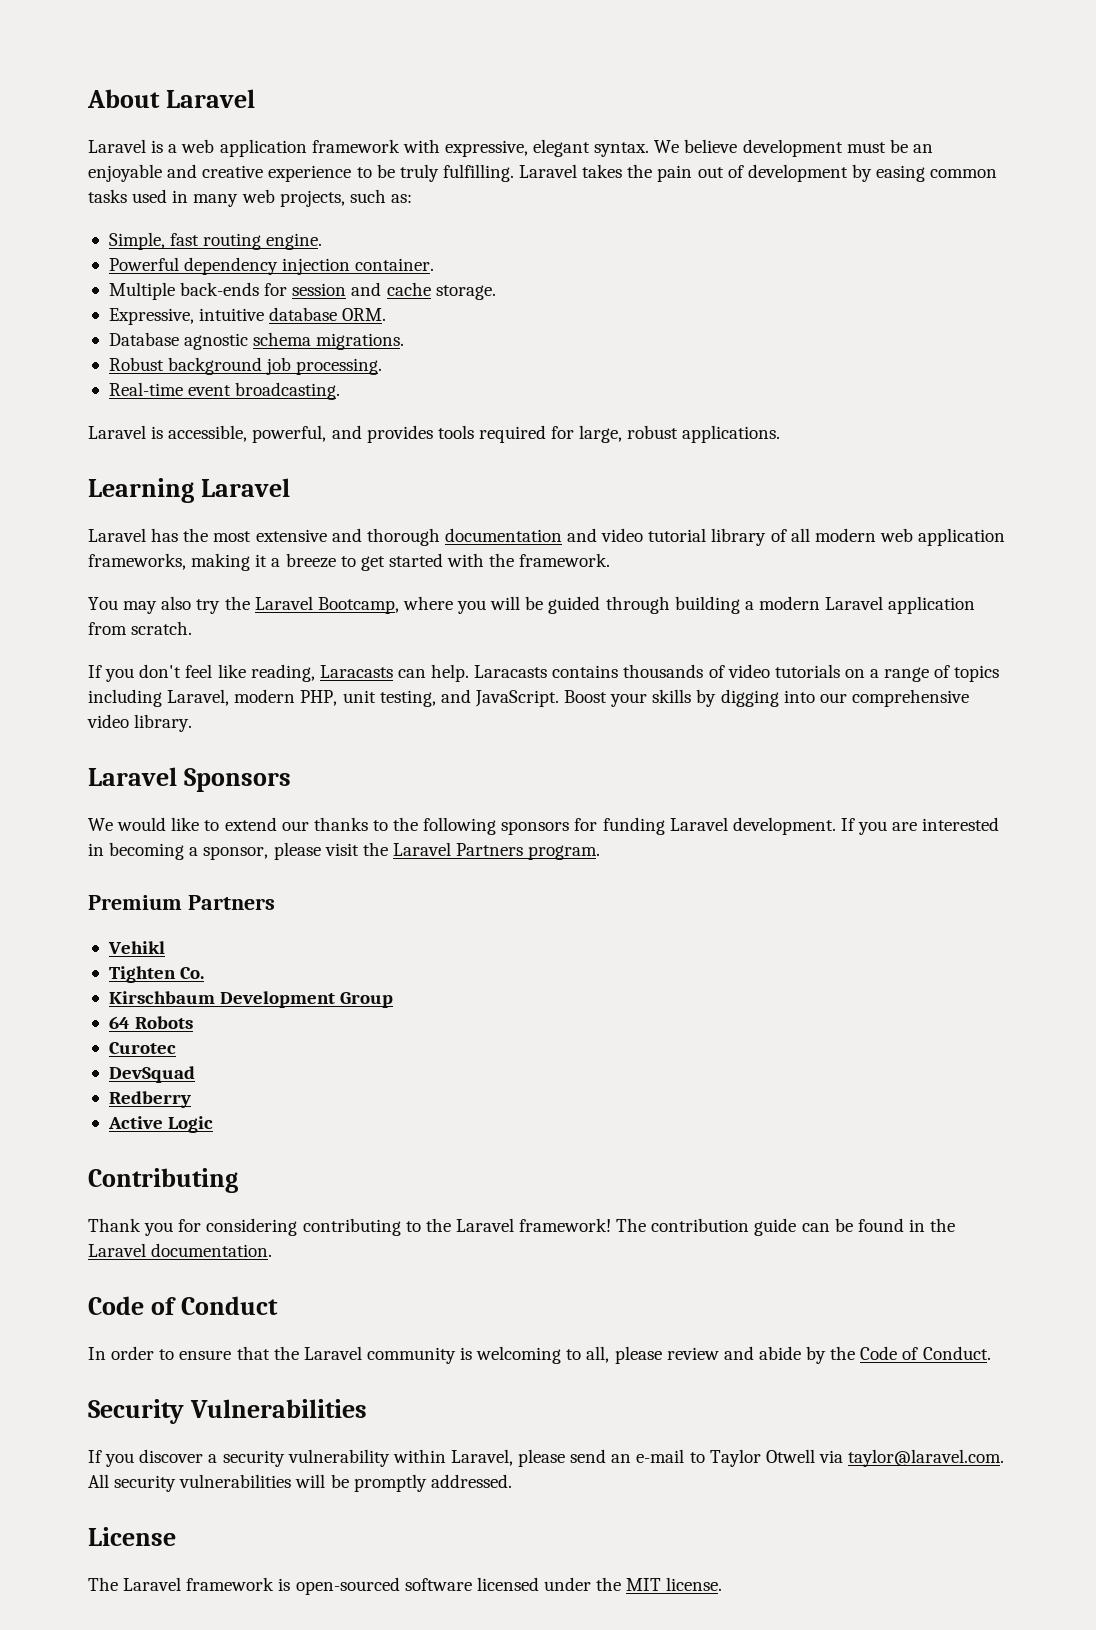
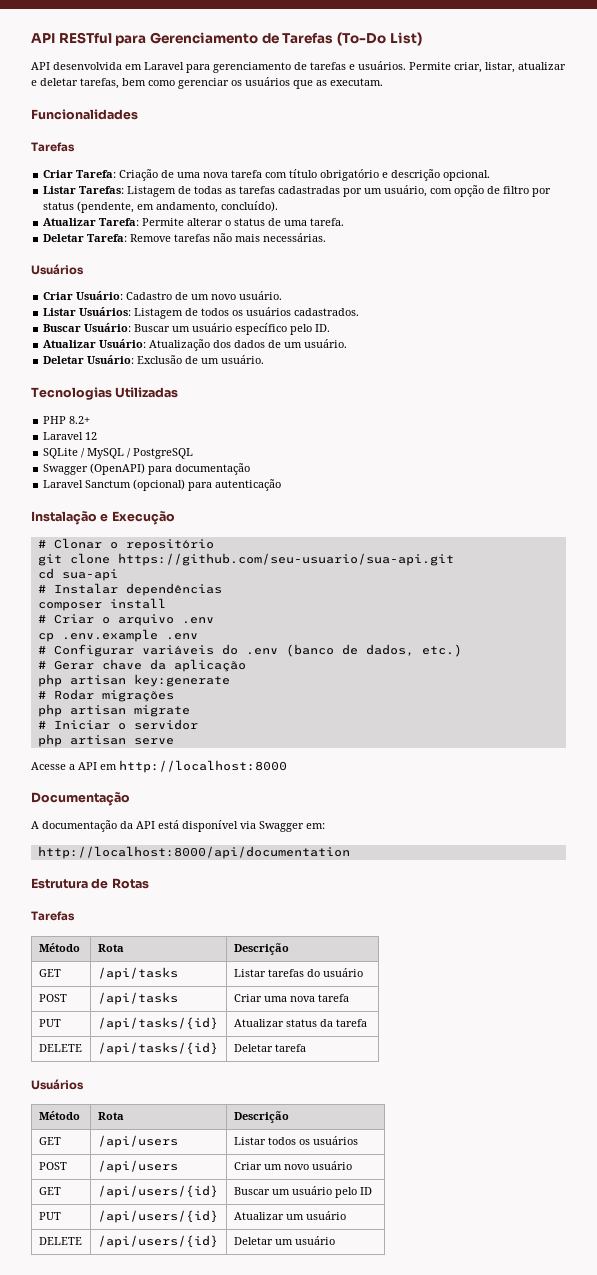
[87,89,255,108] [88,139,933,157] [88,164,998,182] [88,189,412,207] [108,232,323,250] [108,257,435,275] [108,282,496,300] [108,307,387,325] [108,332,405,350] [108,357,383,375] [108,382,341,400] [88,425,781,443] [88,478,290,503] [88,528,1006,546] [88,553,611,571] [88,596,976,614] [88,621,193,635] [88,664,1000,682] [88,689,969,707] [87,714,193,732] [88,767,291,792] [88,817,1000,835] [88,842,601,860] [88,895,275,910] [107,941,165,954] [108,966,205,983] [108,991,394,1008] [108,1016,194,1029] [108,1042,176,1054] [108,1066,195,1083] [108,1091,191,1108] [107,1116,214,1133] [88,1168,238,1193] [88,1218,956,1236] [88,1243,273,1257] [88,1296,278,1315] [88,1346,991,1364] [88,1399,367,1424] [88,1449,1005,1467] [88,1474,512,1492] [88,1527,176,1546] [88,1577,723,1595] About Laravel // Laravel is a web application framework with expressive, elegant syntax. We believe development must be an enjoyable and creative experience to be truly fulfilling. Laravel takes the pain out of development by easing common tasks used in many web projects, such as: // Simple, fast routing engine. // Powerful dependency injection container. // Multiple back-ends for session and cache storage. // Expressive, intuitive database ORM. // Database agnostic schema migrations. // Robust background job processing. // Real-time event broadcasting. // Laravel is accessible, powerful, and provides tools required for large, robust applications. // Learning Laravel // Laravel has the most extensive and thorough documentation and video tutorial library of all modern web application frameworks, making it a breeze to get started with the framework. // You may also try the Laravel Bootcamp, where you will be guided through building a modern Laravel application from scratch. // If you don't feel like reading, Laracasts can help. Laracasts contains thousands of video tutorials on a range of topics including Laravel, modern PHP, unit testing, and JavaScript. Boost your skills by digging into our comprehensive video library. // Laravel Sponsors // We would like to extend our thanks to the following sponsors for funding Laravel development. If you are interested in becoming a sponsor, please visit the Laravel Partners program. // Premium Partners // Vehikl // Tighten Co. // Kirschbaum Development Group // 64 Robots // Curotec // DevSquad // Redberry // Active Logic // Contributing // Thank you for considering contributing to the Laravel framework! The contribution guide can be found in the Laravel documentation. // Code of Conduct // In order to ensure that the Laravel community is welcoming to all, please review and abide by the Code of Conduct. // Security Vulnerabilities // If you discover a security vulnerability within Laravel, please send an e-mail to Taylor Otwell via taylor@laravel.com. All security vulnerabilities will be promptly addressed. // License // The Laravel framework is open-sourced software licensed under the MIT license. -> [31,32,422,46] [31,61,566,73] [31,77,383,89] [31,109,138,120] [31,142,75,152] [43,169,491,181] [43,185,552,197] [43,201,279,213] [43,218,345,226] [43,233,327,242] [31,264,84,275] [43,291,283,300] [43,307,360,319] [43,323,331,335] [43,339,348,351] [43,355,265,364] [31,387,179,400] [43,416,91,424] [43,432,98,440] [43,448,194,459] [43,463,251,475] [43,479,282,491] [31,511,175,525] [37,538,214,551] [37,553,454,566] [37,568,118,581] [37,583,222,596] [37,598,166,611] [37,614,214,626] [37,629,198,642] [37,644,462,657] [37,659,246,672] [37,674,230,687] [37,689,174,702] [37,704,190,717] [37,719,198,730] [37,734,174,747] [31,760,287,773] [31,792,130,806] [31,820,325,832] [37,846,350,859] [31,878,149,889] [31,911,75,921] [38,943,80,952] [97,944,124,952] [233,943,289,955] [38,969,61,977] [97,967,178,980] [233,968,363,977] [38,994,67,1002] [97,992,178,1005] [233,994,349,1002] [38,1019,61,1027] [97,1017,218,1030] [233,1019,367,1027] [38,1044,82,1052] [97,1042,218,1055] [233,1044,306,1052] [31,1079,84,1090] [38,1111,80,1120] [97,1112,124,1120] [233,1111,289,1123] [38,1137,61,1145] [97,1135,178,1148] [233,1136,358,1145] [38,1162,67,1170] [97,1160,178,1173] [233,1161,352,1170] [38,1187,61,1195] [97,1185,218,1198] [233,1186,372,1198] [38,1212,61,1220] [97,1210,218,1223] [233,1211,346,1220] [38,1237,82,1245] [97,1235,218,1248] [233,1236,335,1245] API RESTful para Gerenciamento de Tarefas (To-Do List) // API desenvolvida em Laravel para gerenciamento de tarefas e usuários. Permite criar, listar, atualizar e deletar tarefas, bem como gerenciar os usuários que as executam. // Funcionalidades // Tarefas // Criar Tarefa: Criação de uma nova tarefa com título obrigatório e descrição opcional. // Listar Tarefas: Listagem de todas as tarefas cadastradas por um usuário, com opção de filtro por status (pendente, em andamento, concluído). // Atualizar Tarefa: Permite alterar o status de uma tarefa. // Deletar Tarefa: Remove tarefas não mais necessárias. // Usuários // Criar Usuário: Cadastro de um novo usuário. // Listar Usuários: Listagem de todos os usuários cadastrados. // Buscar Usuário: Buscar um usuário específico pelo ID. // Atualizar Usuário: Atualização dos dados de um usuário. // Deletar Usuário: Exclusão de um usuário. // Tecnologias Utilizadas // PHP 8.2+ // Laravel 12 // SQLite / MySQL / PostgreSQL // Swagger (OpenAPI) para documentação // Laravel Sanctum (opcional) para autenticação // Instalação e Execução // # Clonar o repositório // git clone https://github.com/seu-usuario/sua-api.git // cd sua-api // # Instalar dependências // composer install // # Criar o arquivo .env // cp .env.example .env // # Configurar variáveis do .env (banco de dados, etc.) // # Gerar chave da aplicação // php artisan key:generate // # Rodar migrações // php artisan migrate // # Iniciar o servidor // php artisan serve // Acesse a API em http://localhost:8000 // Documentação // A documentação da API está disponível via Swagger em: // http://localhost:8000/api/documentation // Estrutura de Rotas // Tarefas // Método | Rota | Descrição // GET | /api/tasks | Listar tarefas do usuário // POST | /api/tasks | Criar uma nova tarefa // PUT | /api/tasks/{id} | Atualizar status da tarefa // DELETE | /api/tasks/{id} | Deletar tarefa // Usuários // Método | Rota | Descrição // GET | /api/users | Listar todos os usuários // POST | /api/users | Criar um novo usuário // GET | /api/users/{id} | Buscar um usuário pelo ID // PUT | /api/users/{id} | Atualizar um usuário // DELETE | /api/users/{id} | Deletar um usuário

